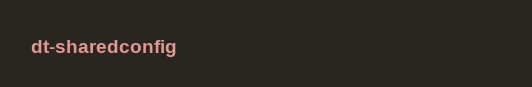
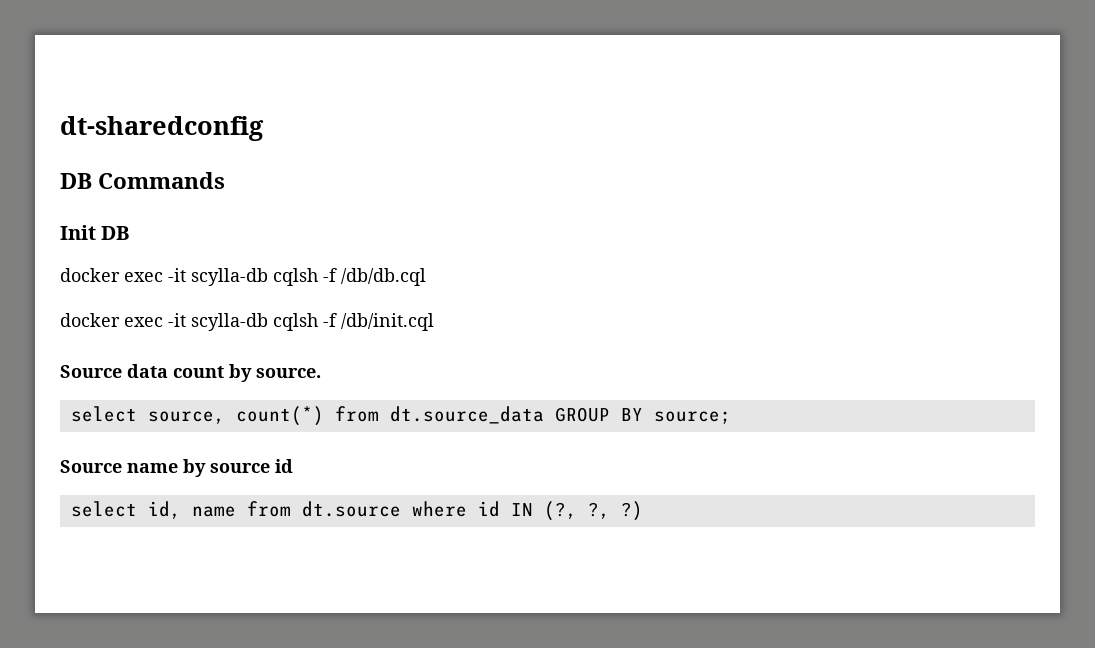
(177, 48) none -> [60,172,226,189] [60,225,130,240] [60,268,426,286] [60,313,434,331] [60,364,321,382] [70,406,731,426] [60,459,293,477] [70,501,643,521] // DB Commands // Init DB // docker exec -it scylla-db cqlsh -f /db/db.cql // docker exec -it scylla-db cqlsh -f /db/init.cql // Source data count by source. // select source, count(*) from dt.source_data GROUP BY source; // Source name by source id // select id, name from dt.source where id IN (?, ?, ?)

